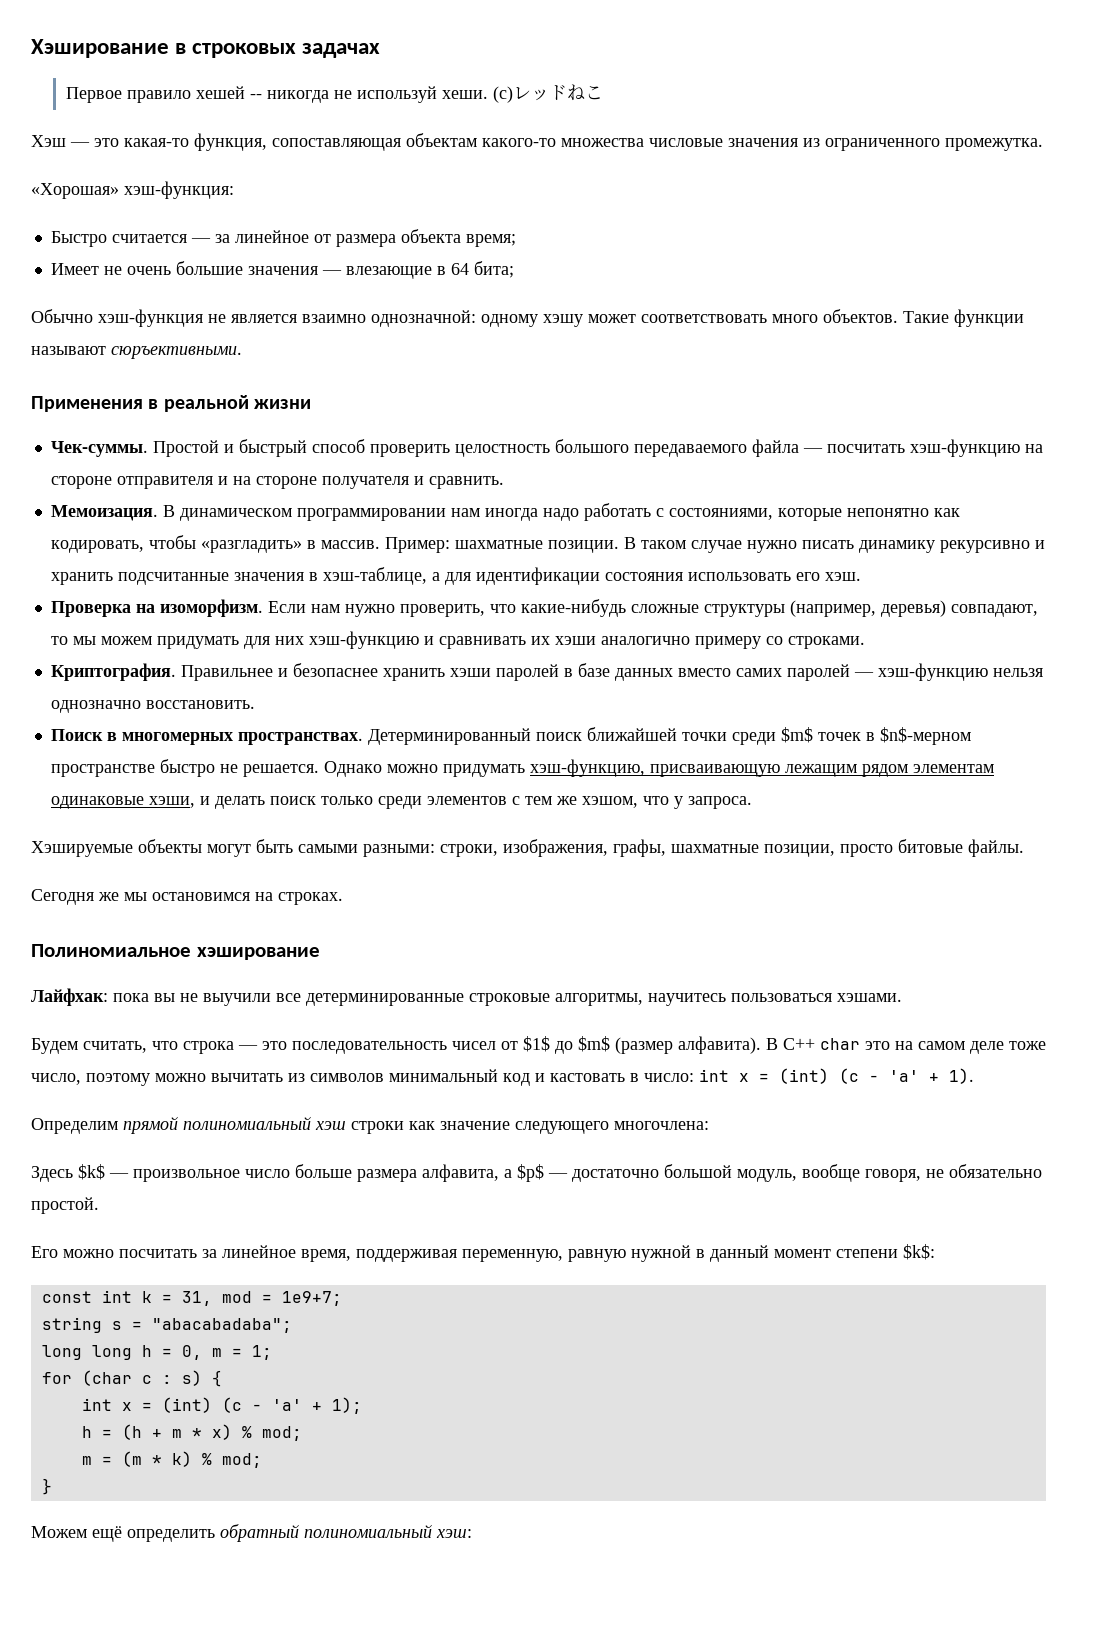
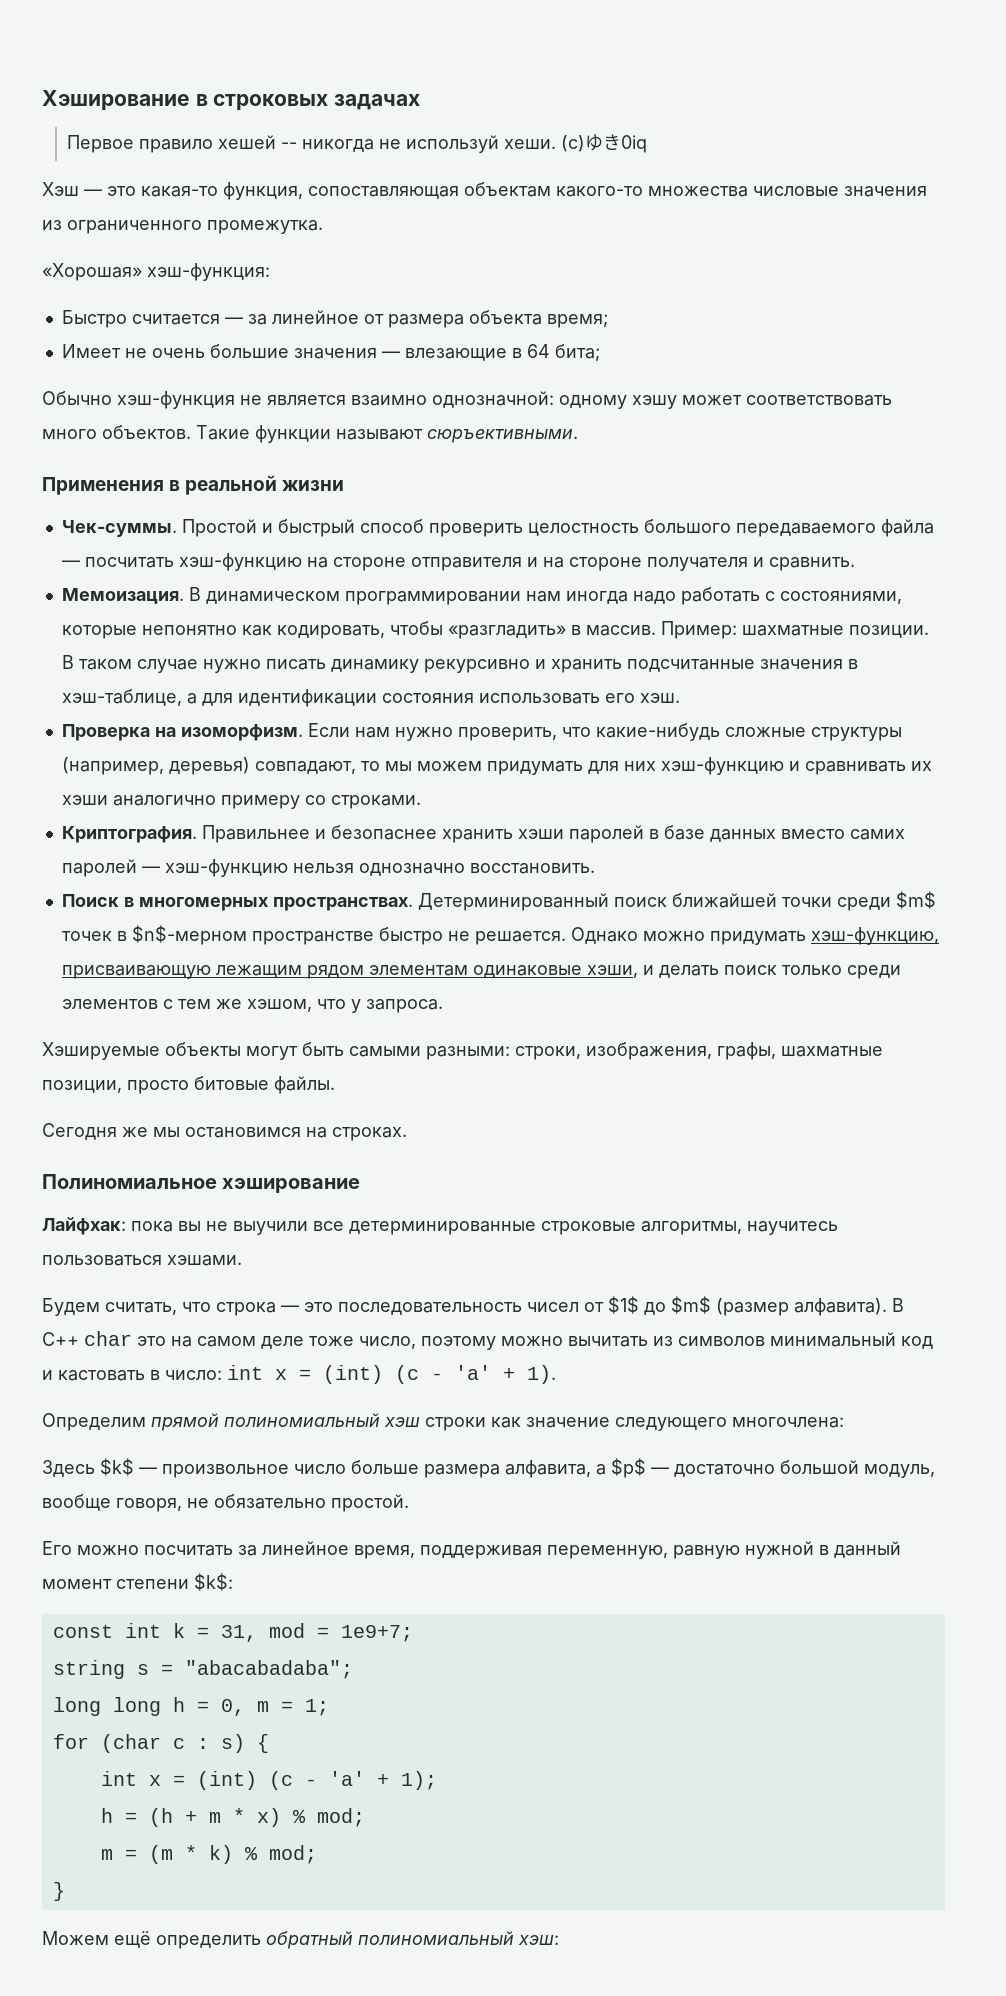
[512,84,603,101] レッドねこ -> [585,134,648,153] ゆき0iq

